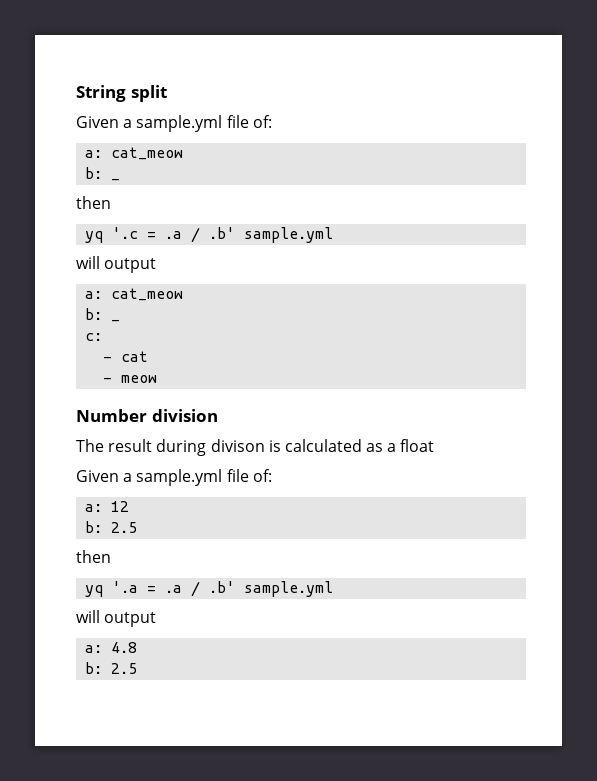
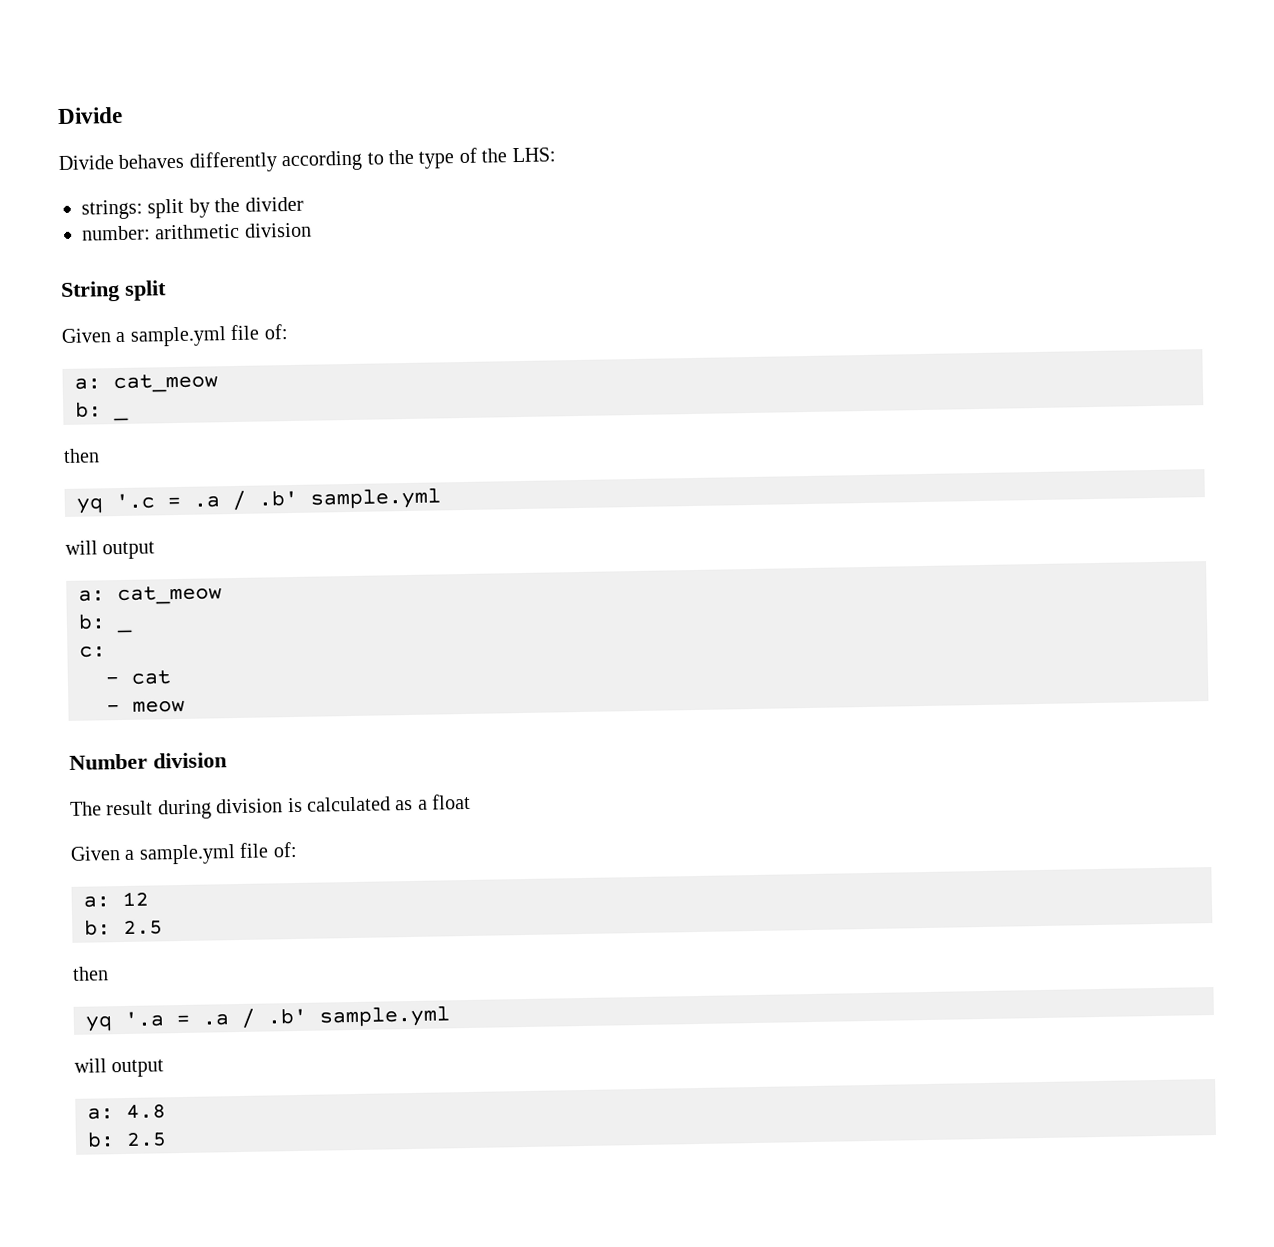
(76, 93) none -> [57,106,123,125] [58,147,556,173] [81,196,304,220] [81,222,312,241] Divide // Divide behaves differently according to the type of the LHS: // strings: split by the divider // number: arithmetic division //
[210,439,265,452] divison -> [216,798,284,814] division

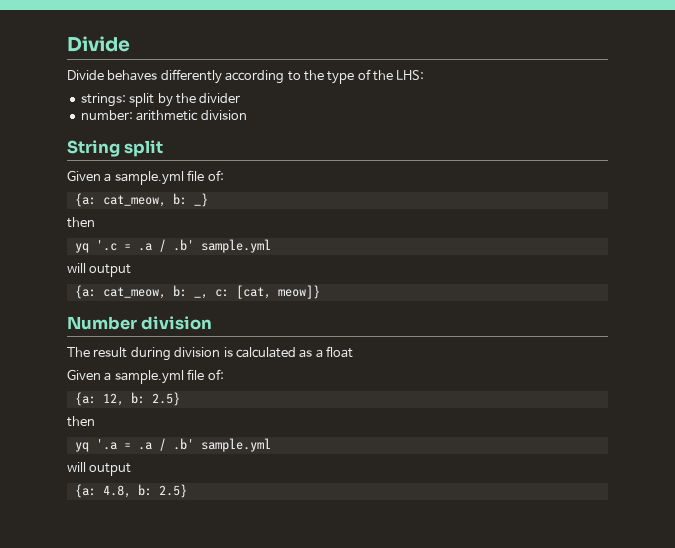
[74,373,218,394] [75,401,129,422] a: cat_meow // b: _ -> [74,193,208,207] {a: cat_meow, b: _}
[78,585,222,606] [78,613,133,634] [79,645,106,658] [105,670,171,685] [106,699,185,713] a: cat_meow // b: _ // c: // - cat // - meow -> [74,285,320,299] {a: cat_meow, b: _, c: [cat, meow]}
[83,891,149,908] [84,919,163,936] a: 12 // b: 2.5 -> [74,392,180,406] {a: 12, b: 2.5}
[87,1104,166,1120] [87,1131,167,1148] a: 4.8 // b: 2.5 -> [74,484,187,498] {a: 4.8, b: 2.5}

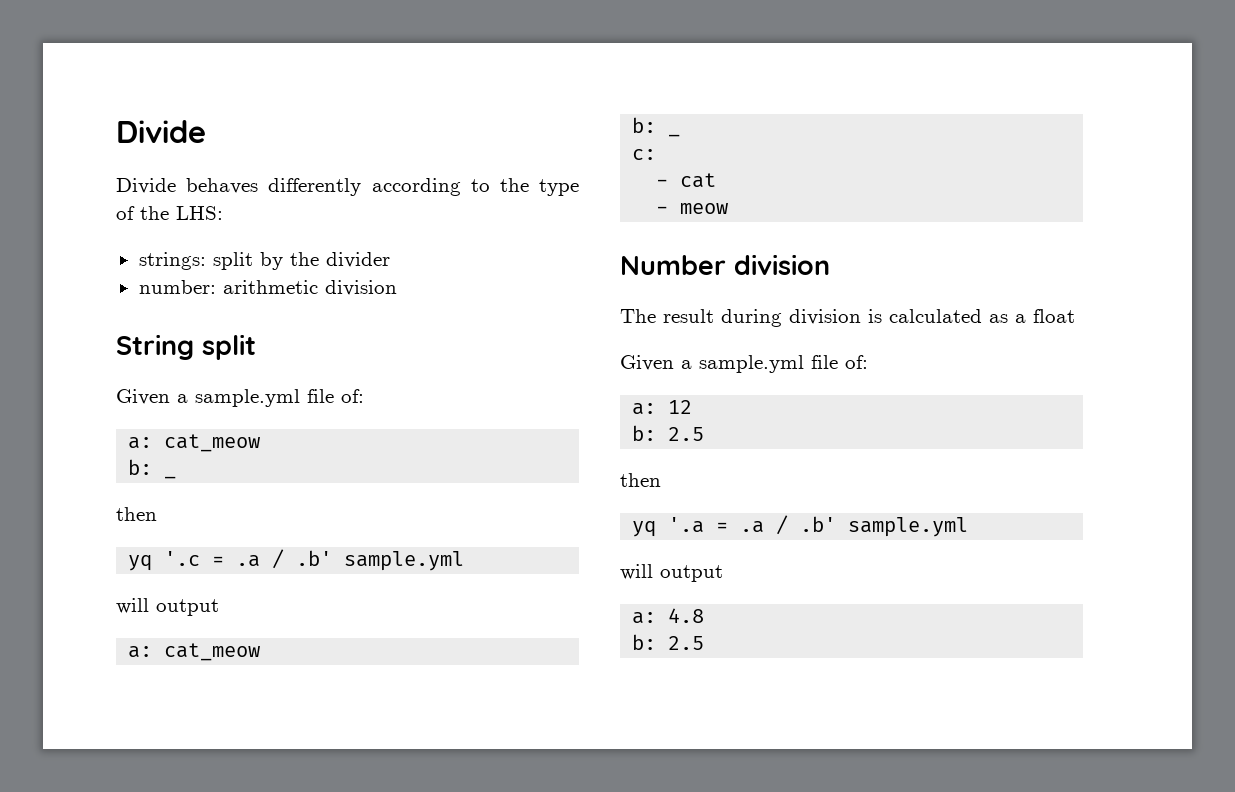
[74,193,208,207] {a: cat_meow, b: _} -> [128,434,261,452] [128,459,153,475] [164,475,177,479] a: cat_meow // b: _
[74,285,320,299] {a: cat_meow, b: _, c: [cat, meow]} -> [128,643,261,661] [632,117,657,133] [668,133,681,137] [632,149,657,160] [656,173,717,188] [656,203,729,214] a: cat_meow // b: _ // c: // - cat // - meow
[74,392,180,406] {a: 12, b: 2.5} -> [632,400,693,415] [632,425,705,441] a: 12 // b: 2.5
[74,484,187,498] {a: 4.8, b: 2.5} -> [632,608,705,624] [632,634,705,650] a: 4.8 // b: 2.5

